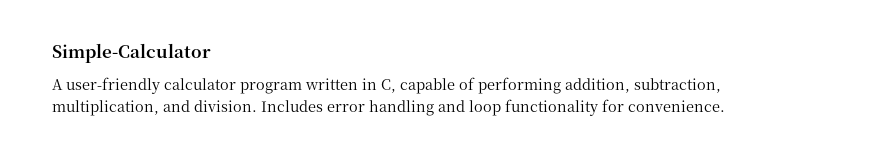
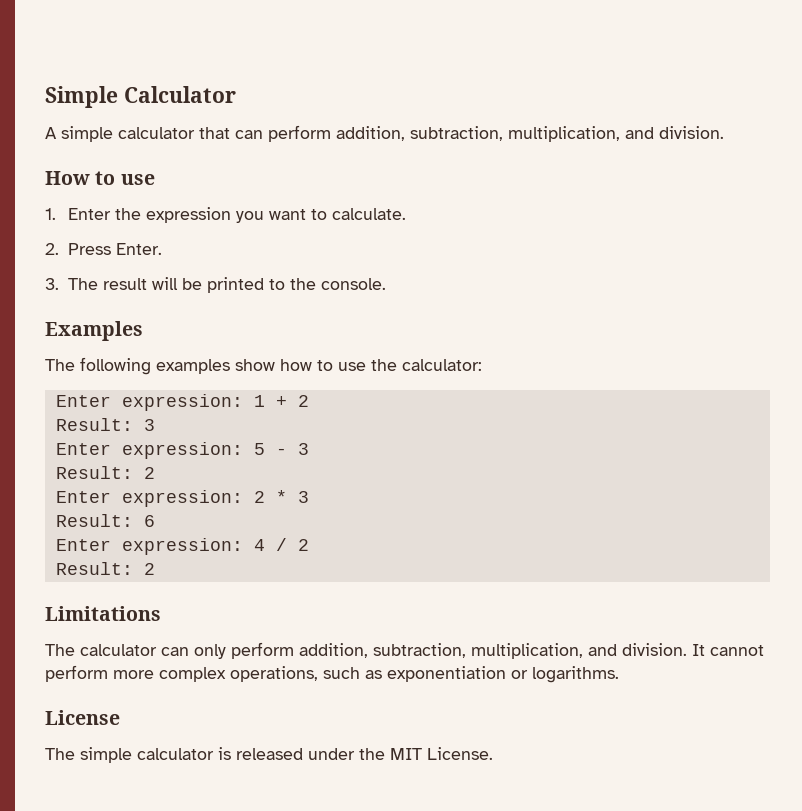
[52,43,211,63] Simple-Calculator -> [45,86,236,108] Simple Calculator
[66,77,721,94] [52,99,725,116] user-friendly calculator program written in C, capable of performing addition, subtraction, multiplication, and division. Includes error handling and loop functionality for convenience. -> [61,125,724,142] [45,171,155,185] [45,207,407,223] [45,243,163,255] [45,277,387,293] [45,321,143,341] [45,357,482,375] [55,394,309,411] [55,418,155,431] [55,442,309,459] [55,466,155,479] [55,490,309,507] [55,514,155,527] [55,538,309,555] [55,562,155,575] [45,606,161,621] [45,642,764,659] [45,665,619,683] [45,710,120,725] [45,747,493,763] simple calculator that can perform addition, subtraction, multiplication, and division. // How to use // 1. Enter the expression you want to calculate. // 2. Press Enter. // 3. The result will be printed to the console. // Examples // The following examples show how to use the calculator: // Enter expression: 1 + 2 // Result: 3 // Enter expression: 5 - 3 // Result: 2 // Enter expression: 2 * 3 // Result: 6 // Enter expression: 4 / 2 // Result: 2 // Limitations // The calculator can only perform addition, subtraction, multiplication, and division. It cannot perform more complex operations, such as exponentiation or logarithms. // License // The simple calculator is released under the MIT License.

